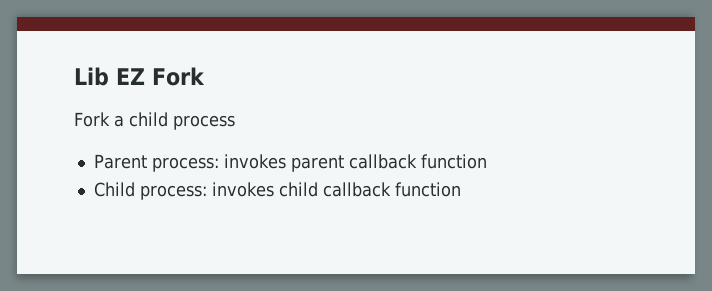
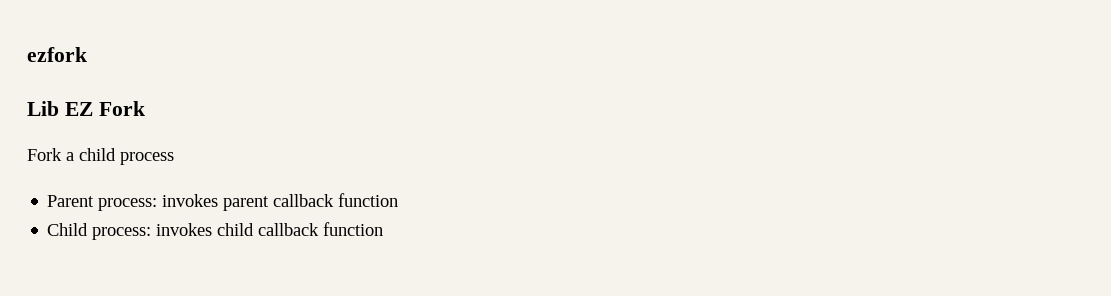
(74, 76) none -> [27,47,87,62] ezfork //

